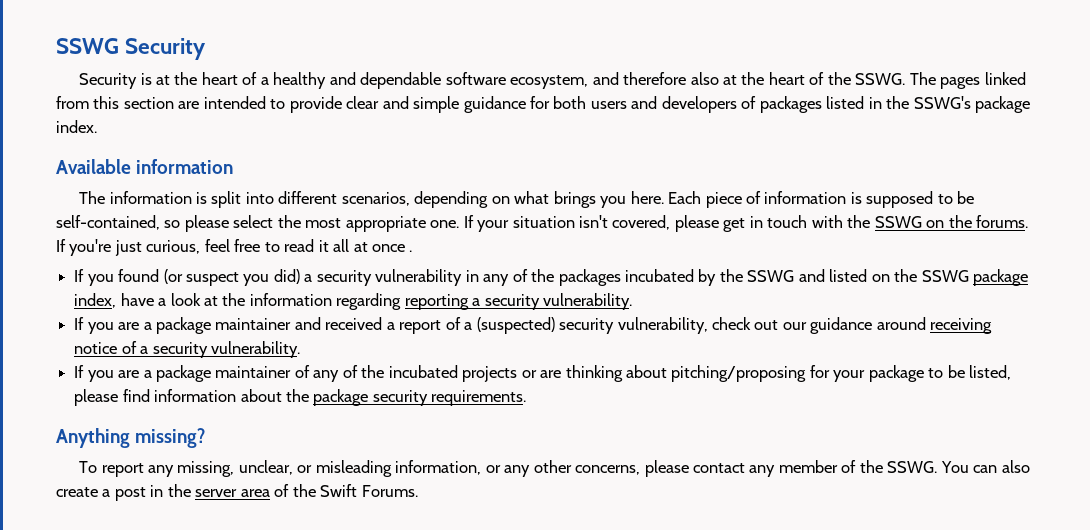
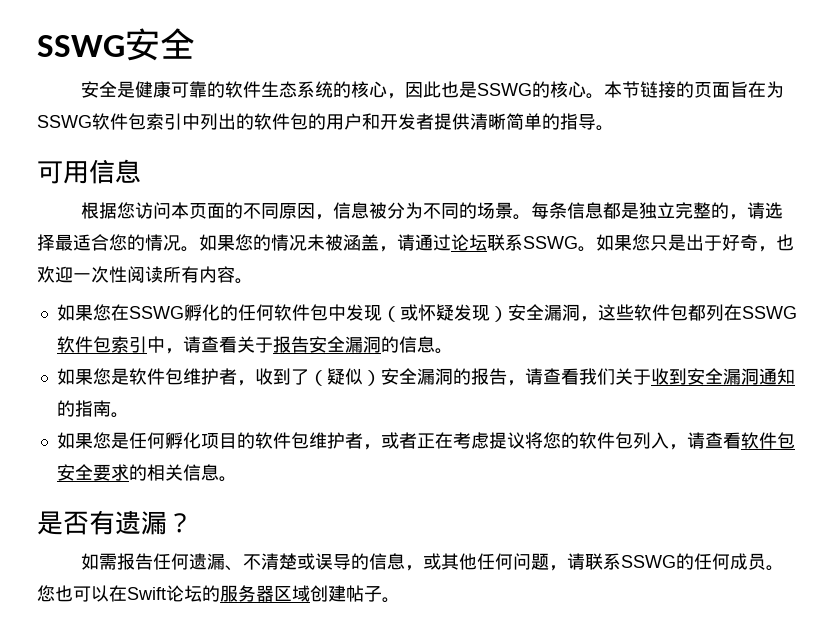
[56,38,207,60] [79,72,1026,89] [56,96,1031,113] [56,120,97,133] [56,159,234,174] [79,191,975,208] [56,215,1029,232] [56,239,413,256] [74,269,1029,286] [74,293,633,310] [74,317,993,334] [74,341,300,358] [74,365,1012,382] [74,389,527,406] [56,428,206,448] [79,460,1030,477] [56,484,418,501] SSWG Security // Security is at the heart of a healthy and dependable software ecosystem, and therefore also at the heart of the SSWG. The pages linked from this section are intended to provide clear and simple guidance for both users and developers of packages listed in the SSWG's package index. // Available information // The information is split into different scenarios, depending on what brings you here. Each piece of information is supposed to be self-contained, so please select the most appropriate one. If your situation isn't covered, please get in touch with the SSWG on the forums. If you're just curious, feel free to read it all at once . // If you found (or suspect you did) a security vulnerability in any of the packages incubated by the SSWG and listed on the SSWG package index, have a look at the information regarding reporting a security vulnerability. // If you are a package maintainer and received a report of a (suspected) security vulnerability, check out our guidance around receiving notice of a security vulnerability. // If you are a package maintainer of any of the incubated projects or are thinking about pitching/proposing for your package to be listed, please find information about the package security requirements. // Anything missing? // To report any missing, unclear, or misleading information, or any other concerns, please contact any member of the SSWG. You can also create a post in the server area of the Swift Forums. -> [37,28,195,61] [81,81,785,99] [37,113,614,131] [37,159,141,184] [81,202,784,220] [37,234,794,252] [37,266,253,284] [56,304,797,322] [56,336,453,354] [56,368,795,386] [56,400,129,418] [56,432,795,450] [56,464,237,482] [37,510,193,535] [81,553,785,571] [37,585,400,603] SSWG安全 // 安全是健康可靠的软件生态系统的核心，因此也是SSWG的核心。本节链接的页面旨在为SSWG软件包索引中列出的软件包的用户和开发者提供清晰简单的指导。 // 可用信息 // 根据您访问本页面的不同原因，信息被分为不同的场景。每条信息都是独立完整的，请选择最适合您的情况。如果您的情况未被涵盖，请通过论坛联系SSWG。如果您只是出于好奇，也欢迎一次性阅读所有内容。 // 如果您在SSWG孵化的任何软件包中发现（或怀疑发现）安全漏洞，这些软件包都列在SSWG软件包索引中，请查看关于报告安全漏洞的信息。 // 如果您是软件包维护者，收到了（疑似）安全漏洞的报告，请查看我们关于收到安全漏洞通知的指南。 // 如果您是任何孵化项目的软件包维护者，或者正在考虑提议将您的软件包列入，请查看软件包安全要求的相关信息。 // 是否有遗漏？ // 如需报告任何遗漏、不清楚或误导的信息，或其他任何问题，请联系SSWG的任何成员。您也可以在Swift论坛的服务器区域创建帖子。

